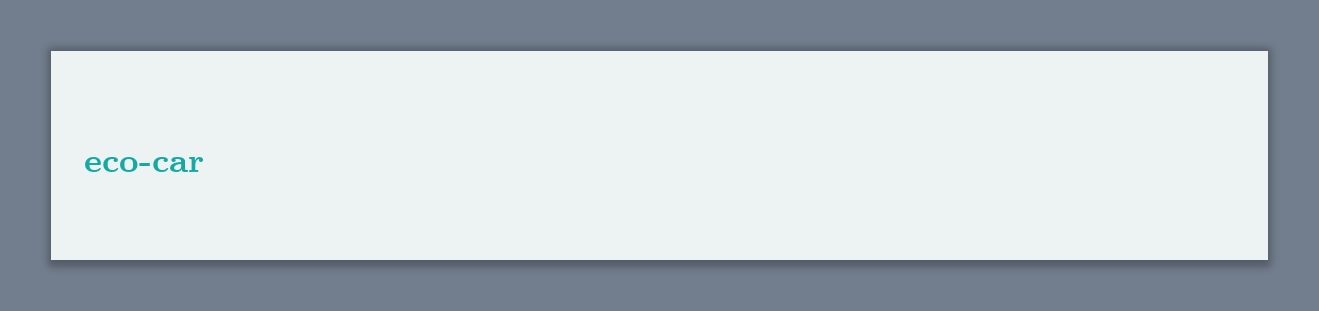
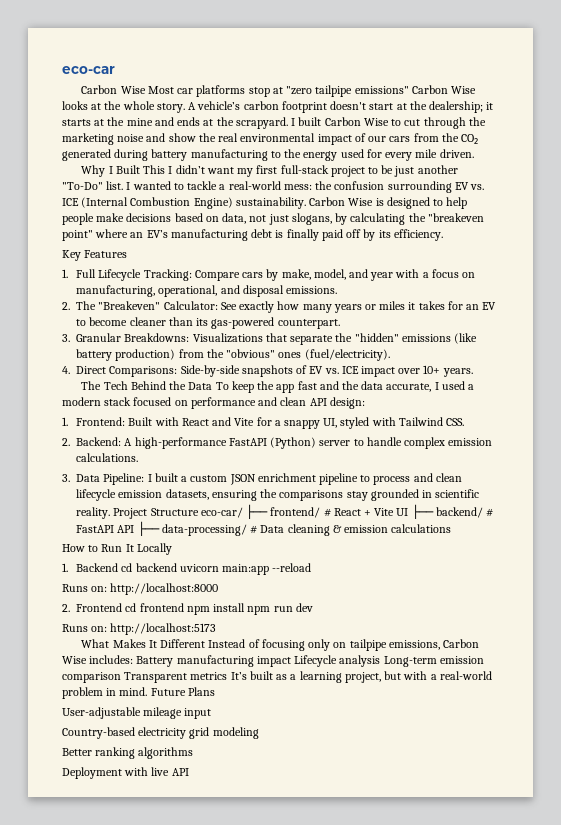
(204, 164) none -> [81,85,477,97] [62,101,494,113] [62,117,486,129] [62,133,479,145] [62,149,474,161] [81,165,458,177] [62,181,485,193] [62,197,468,209] [62,213,484,225] [62,229,443,241] [62,250,128,261] [62,269,476,281] [76,285,338,297] [62,301,497,313] [76,317,340,329] [62,333,477,345] [76,349,390,361] [62,365,473,377] [81,381,475,393] [62,397,365,409] [62,417,465,429] [62,437,493,449] [76,453,139,462] [62,473,462,485] [76,489,480,501] [76,504,494,519] [76,521,452,536] [62,543,172,555] [62,563,312,575] [62,583,219,595] [62,603,313,615] [62,623,217,635] [81,639,480,651] [62,655,484,667] [62,671,492,683] [62,687,215,699] [62,707,212,719] [62,727,259,739] [62,747,194,759] [62,767,189,779] // Carbon Wise Most car platforms stop at "zero tailpipe emissions" Carbon Wise looks at the whole story. A vehicle’s carbon footprint doesn't start at the dealership; it starts at the mine and ends at the scrapyard. I built Carbon Wise to cut through the marketing noise and show the real environmental impact of our cars from the CO₂ generated during battery manufacturing to the energy used for every mile driven. // Why I Built This I didn’t want my first full-stack project to be just another "To-Do" list. I wanted to tackle a real-world mess: the confusion surrounding EV vs. ICE (Internal Combustion Engine) sustainability. Carbon Wise is designed to help people make decisions based on data, not just slogans, by calculating the "breakeven point" where an EV’s manufacturing debt is finally paid off by its efficiency. // Key Features // 1. Full Lifecycle Tracking: Compare cars by make, model, and year with a focus on manufacturing, operational, and disposal emissions. // 2. The "Breakeven" Calculator: See exactly how many years or miles it takes for an EV to become cleaner than its gas-powered counterpart. // 3. Granular Breakdowns: Visualizations that separate the "hidden" emissions (like battery production) from the "obvious" ones (fuel/electricity). // 4. Direct Comparisons: Side-by-side snapshots of EV vs. ICE impact over 10+ years. // The Tech Behind the Data To keep the app fast and the data accurate, I used a modern stack focused on performance and clean API design: // 1. Frontend: Built with React and Vite for a snappy UI, styled with Tailwind CSS. // 2. Backend: A high-performance FastAPI (Python) server to handle complex emission calculations. // 3. Data Pipeline: I built a custom JSON enrichment pipeline to process and clean lifecycle emission datasets, ensuring the comparisons stay grounded in scientific reality. Project Structure eco-car/ ├── frontend/ # React + Vite UI ├── backend/ # FastAPI API ├── data-processing/ # Data cleaning & emission calculations // How to Run It Locally // 1. Backend cd backend uvicorn main:app --reload // Runs on: http://localhost:8000 // 2. Frontend cd frontend npm install npm run dev // Runs on: http://localhost:5173 // What Makes It Different Instead of focusing only on tailpipe emissions, Carbon Wise includes: Battery manufacturing impact Lifecycle analysis Long-term emission comparison Transparent metrics It’s built as a learning project, but with a real-world problem in mind. Future Plans // User-adjustable mileage input // Country-based electricity grid modeling // Better ranking algorithms // Deployment with live API

